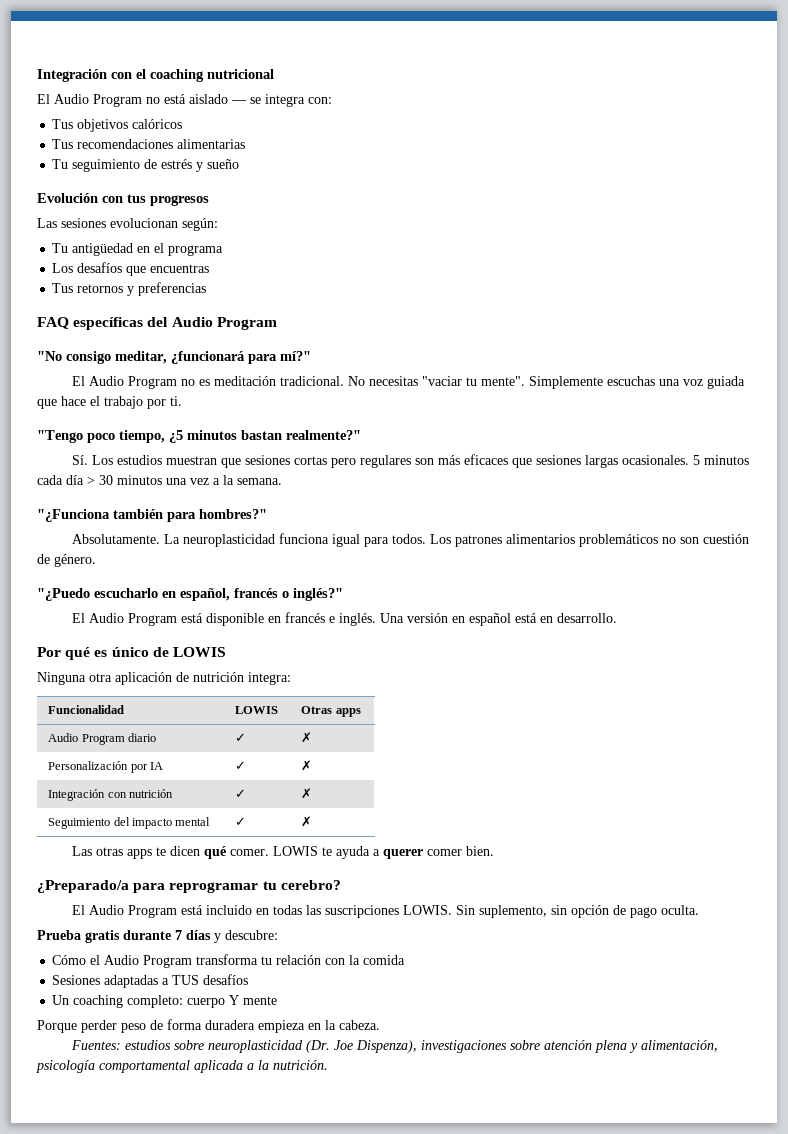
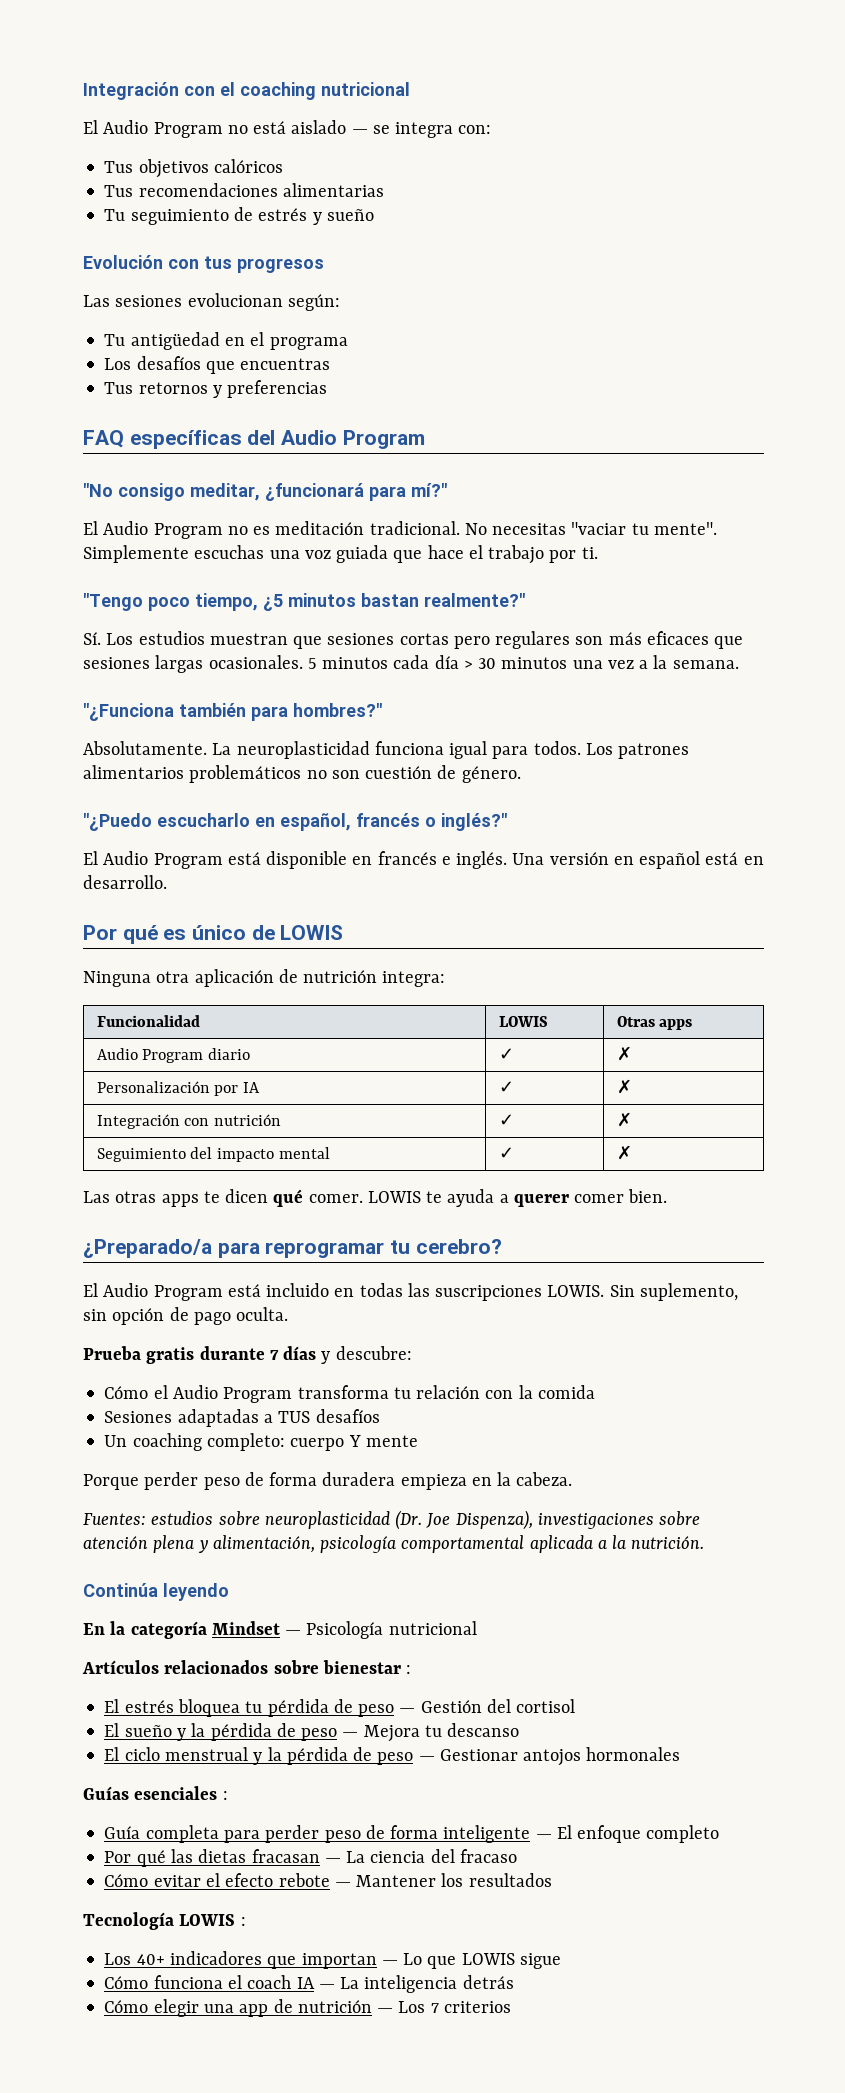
(328, 1065) none -> [83,1583,229,1601] [83,1621,477,1639] [82,1660,412,1674] [104,1699,576,1717] [104,1723,520,1742] [104,1747,681,1766] [83,1786,228,1800] [104,1825,720,1843] [104,1849,517,1867] [104,1873,552,1887] [83,1912,246,1930] [104,1951,561,1969] [104,1975,514,1993] [104,1999,511,2017] // Continúa leyendo // En la categoría Mindset — Psicología nutricional // Artículos relacionados sobre bienestar : // El estrés bloquea tu pérdida de peso — Gestión del cortisol // El sueño y la pérdida de peso — Mejora tu descanso // El ciclo menstrual y la pérdida de peso — Gestionar antojos hormonales // Guías esenciales : // Guía completa para perder peso de forma inteligente — El enfoque completo // Por qué las dietas fracasan — La ciencia del fracaso // Cómo evitar el efecto rebote — Mantener los resultados // Tecnología LOWIS : // Los 40+ indicadores que importan — Lo que LOWIS sigue // Cómo funciona el coach IA — La inteligencia detrás // Cómo elegir una app de nutrición — Los 7 criterios

